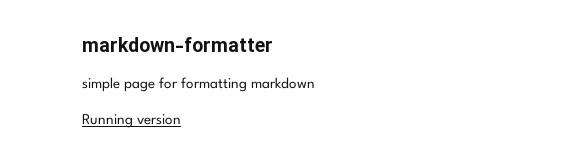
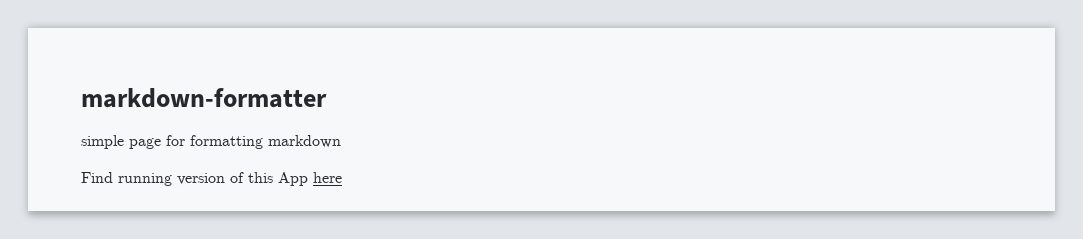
[82,114,182,128] Running version -> [81,172,342,186] Find running version of this App here

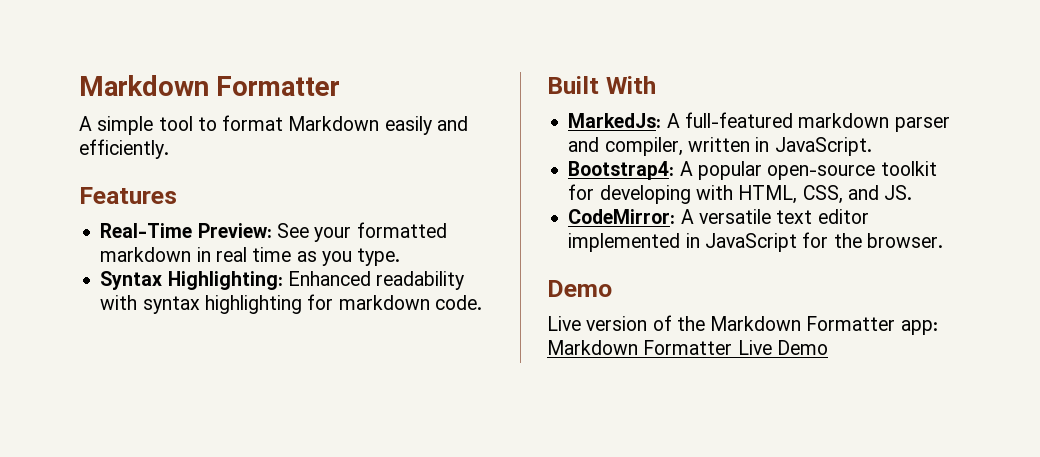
[81,88,327,108] [81,135,341,149] [81,172,342,186] markdown-formatter // simple page for formatting markdown // Find running version of this App here -> [79,75,341,96] [79,115,468,135] [79,139,169,159] [79,187,177,204] [100,222,447,242] [100,247,401,266] [100,271,465,290] [100,294,482,314] [547,76,656,94] [568,112,950,132] [568,137,872,156] [568,161,937,180] [568,184,913,204] [568,209,869,224] [568,232,943,252] [547,280,612,297] [547,315,938,335] [547,340,828,355] Markdown Formatter // A simple tool to format Markdown easily and efficiently. // Features // Real-Time Preview: See your formatted markdown in real time as you type. // Syntax Highlighting: Enhanced readability with syntax highlighting for markdown code. // Built With // MarkedJs: A full-featured markdown parser and compiler, written in JavaScript. // Bootstrap4: A popular open-source toolkit for developing with HTML, CSS, and JS. // CodeMirror: A versatile text editor implemented in JavaScript for the browser. // Demo // Live version of the Markdown Formatter app: Markdown Formatter Live Demo

